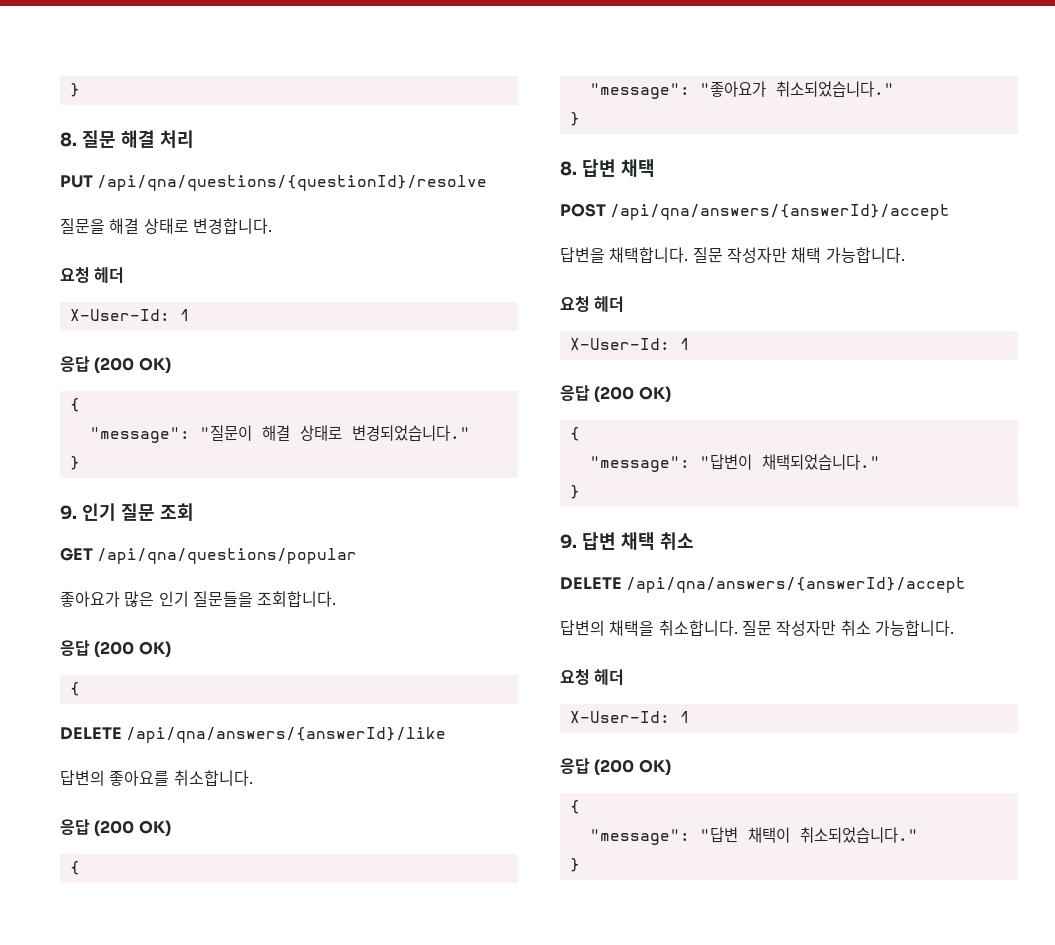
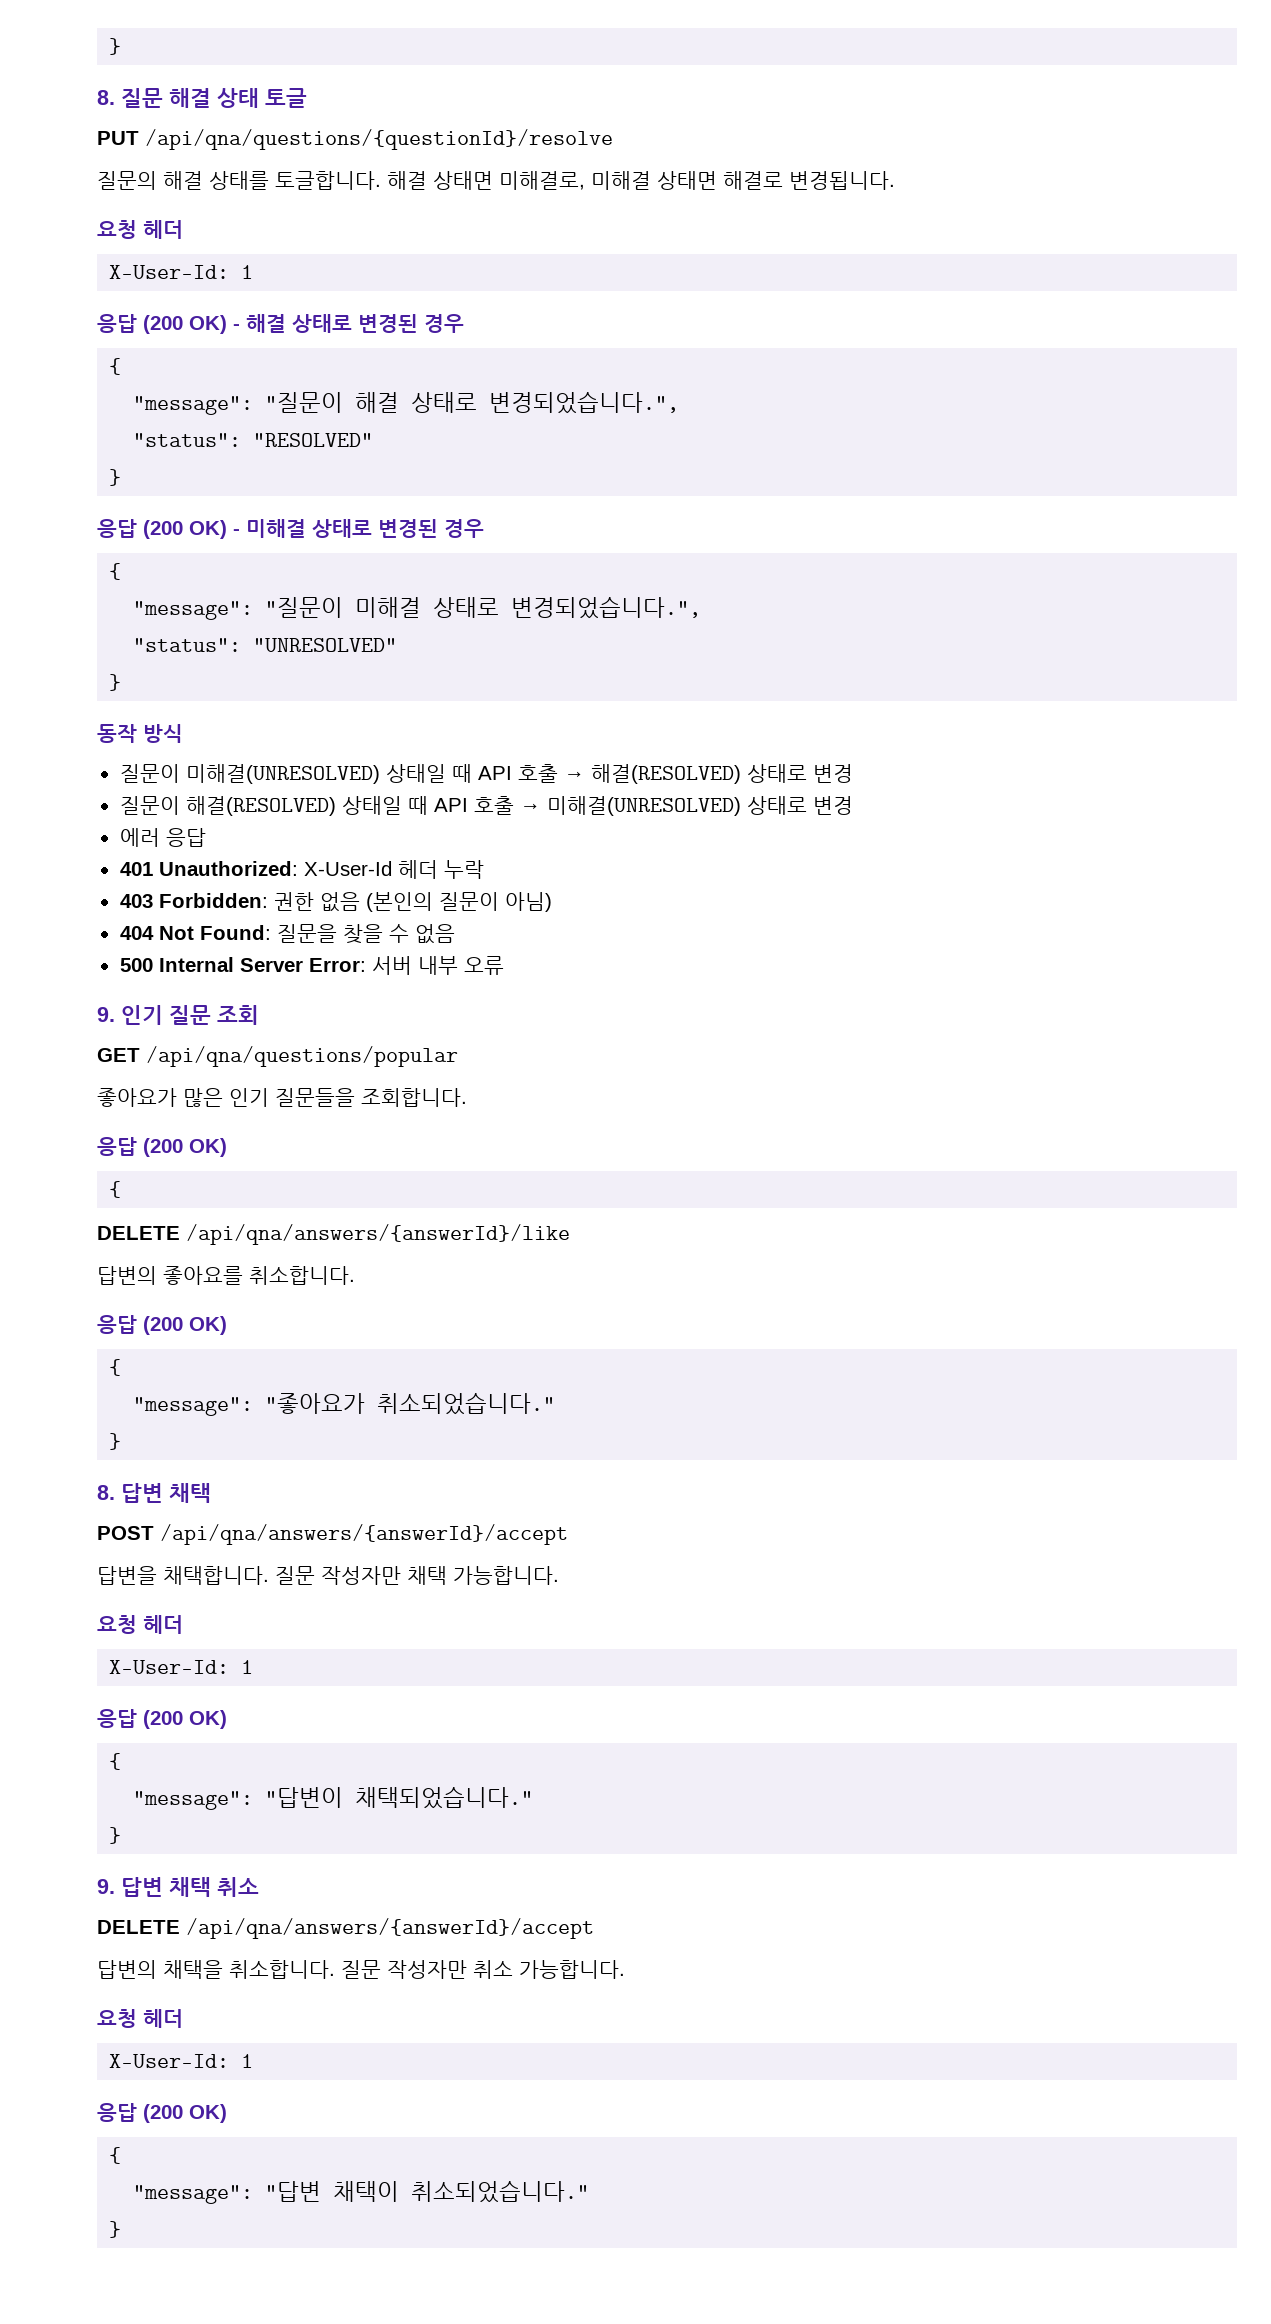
[159,130,194,148] 처리 -> [217,88,307,108] 상태 토글
[60,218,272,234] [60,267,125,283] [69,309,190,321] [60,356,171,373] 질문을 해결 상태로 변경합니다. // 요청 헤더 // X-User-Id: 1 // 응답 (200 OK) -> [97,171,895,190] [97,220,183,239] [109,265,254,279] [97,314,464,334] 질문의 해결 상태를 토글합니다. 해결 상태면 미해결로, 미해결 상태면 해결로 변경됩니다. // 요청 헤더 // X-User-Id: 1 // 응답 (200 OK) - 해결 상태로 변경된 경우
[351,425,470,441] [69,456,80,470] 변경되었습니다." // } -> [489,391,680,414] [133,433,374,447] [109,469,122,486] [97,519,484,539] [109,563,122,580] [133,596,702,620] [133,638,398,652] [109,674,122,691] [97,724,183,743] [119,764,853,784] [119,796,853,816] [119,828,206,847] [119,860,484,879] [119,892,552,912] [119,924,455,944] [119,956,504,975] 변경되었습니다.", // "status": "RESOLVED" // } // 응답 (200 OK) - 미해결 상태로 변경된 경우 // { // "message": "질문이 미해결 상태로 변경되었습니다.", // "status": "UNRESOLVED" // } // 동작 방식 // 질문이 미해결(UNRESOLVED) 상태일 때 API 호출 → 해결(RESOLVED) 상태로 변경 // 질문이 해결(RESOLVED) 상태일 때 API 호출 → 미해결(UNRESOLVED) 상태로 변경 // 에러 응답 // 401 Unauthorized: X-User-Id 헤더 누락 // 403 Forbidden: 권한 없음 (본인의 질문이 아님) // 404 Not Found: 질문을 찾을 수 없음 // 500 Internal Server Error: 서버 내부 오류

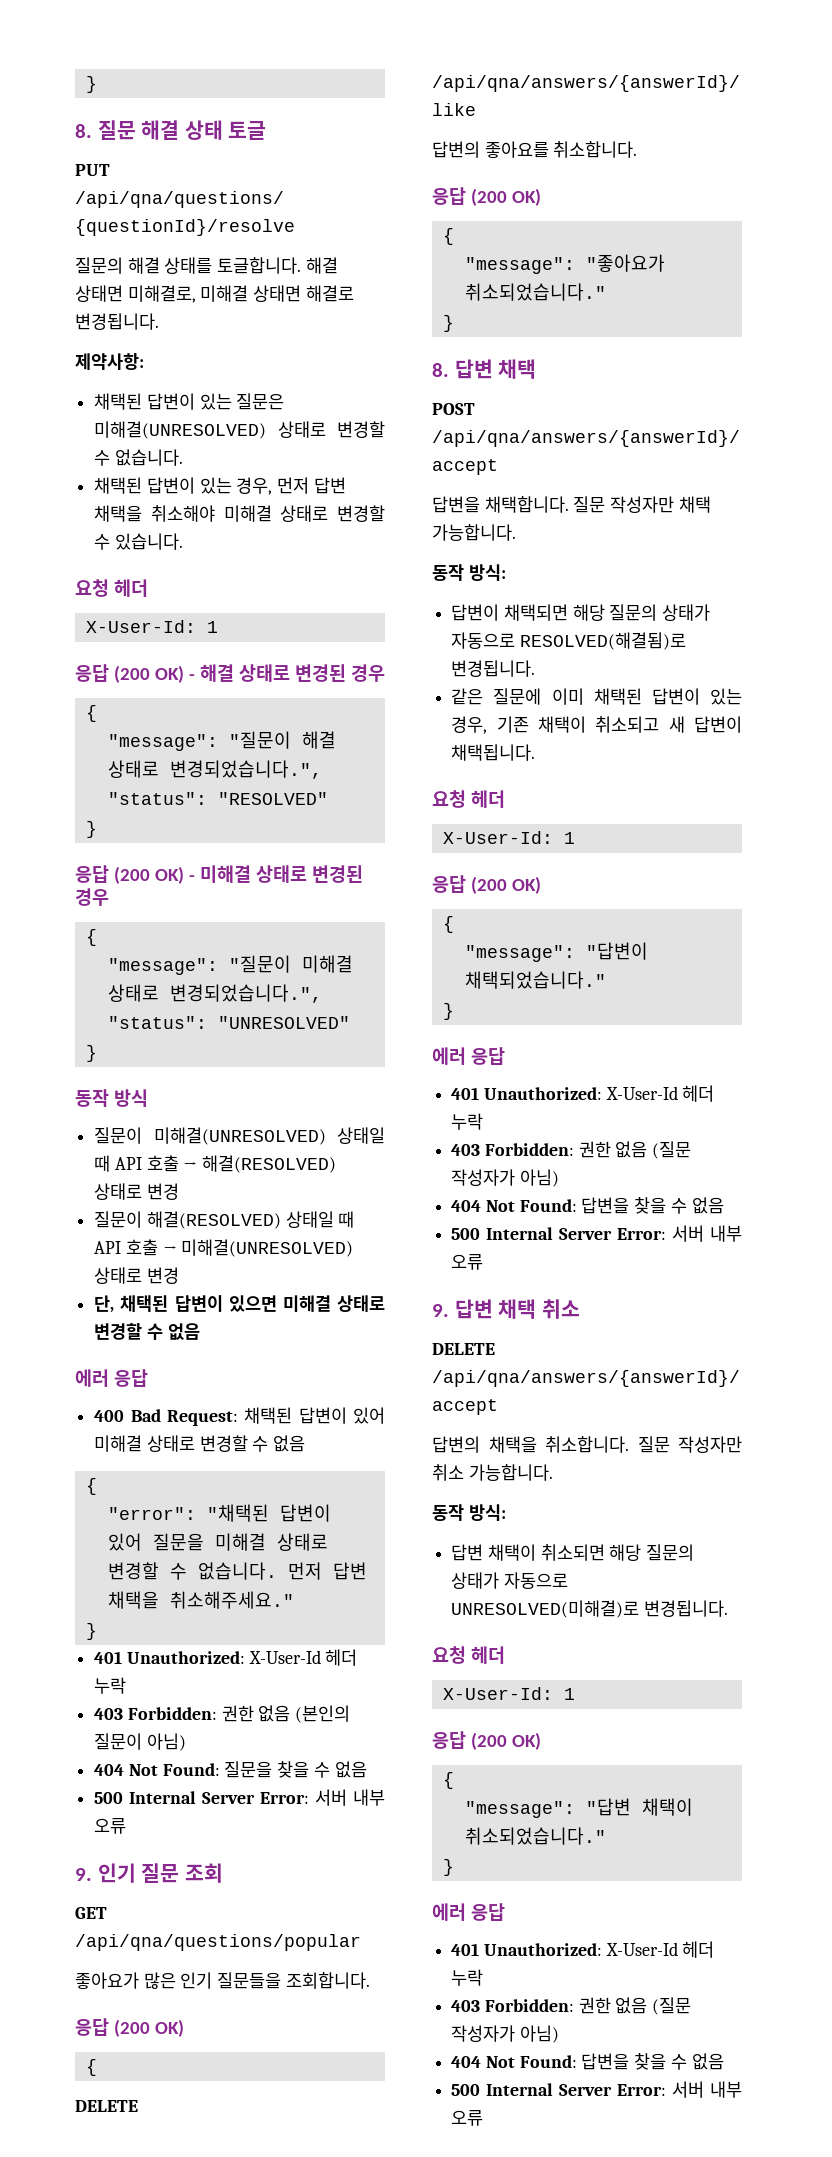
(895, 180) none -> [75,353,144,370] [94,393,285,410] [94,421,385,439] [94,449,183,466] [94,477,346,495] [94,505,385,522] [94,533,183,550] // 제약사항: // 채택된 답변이 있는 질문은 미해결(UNRESOLVED) 상태로 변경할 수 없습니다. // 채택된 답변이 있는 경우, 먼저 답변 채택을 취소해야 미해결 상태로 변경할 수 있습니다.
[119,828,206,847] 에러 응답 -> [94,1295,385,1313] [94,1323,200,1340] [75,1369,148,1387] [94,1407,385,1426] [94,1435,306,1452] [85,1478,97,1495] [107,1504,331,1522] [107,1533,328,1551] [107,1562,367,1580] [107,1591,294,1609] [85,1623,97,1640] 단, 채택된 답변이 있으면 미해결 상태로 변경할 수 없음 // 에러 응답 // 400 Bad Request: 채택된 답변이 있어 미해결 상태로 변경할 수 없음 // { // "error": "채택된 답변이 있어 질문을 미해결 상태로 변경할 수 없습니다. 먼저 답변 채택을 취소해주세요." // }
(559, 1575) none -> [432,564,506,581] [451,604,711,621] [451,632,686,650] [451,660,536,677] [451,688,742,705] [451,716,742,734] [451,744,536,761] // 동작 방식: // 답변이 채택되면 해당 질문의 상태가 자동으로 RESOLVED(해결됨)로 변경됩니다. // 같은 질문에 이미 채택된 답변이 있는 경우, 기존 채택이 취소되고 새 답변이 채택됩니다.
(122, 1835) none -> [432,1047,505,1065] [451,1085,715,1102] [451,1113,484,1130] [451,1141,692,1159] [451,1169,559,1187] [451,1197,724,1214] [451,1225,742,1242] [451,1254,484,1270] // 에러 응답 // 401 Unauthorized: X-User-Id 헤더 누락 // 403 Forbidden: 권한 없음 (질문 작성자가 아님) // 404 Not Found: 답변을 찾을 수 없음 // 500 Internal Server Error: 서버 내부 오류
(625, 1969) none -> [432,1504,506,1521] [451,1544,695,1561] [451,1572,568,1589] [451,1600,728,1618] // 동작 방식: // 답변 채택이 취소되면 해당 질문의 상태가 자동으로 UNRESOLVED(미해결)로 변경됩니다.
(122, 2229) none -> [432,1903,505,1921] [451,1941,715,1958] [451,1969,484,1986] [451,1997,692,2015] [451,2025,559,2043] [451,2053,724,2070] [451,2081,742,2098] [451,2110,484,2126] // 에러 응답 // 401 Unauthorized: X-User-Id 헤더 누락 // 403 Forbidden: 권한 없음 (질문 작성자가 아님) // 404 Not Found: 답변을 찾을 수 없음 // 500 Internal Server Error: 서버 내부 오류

